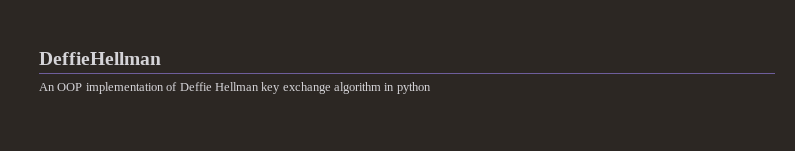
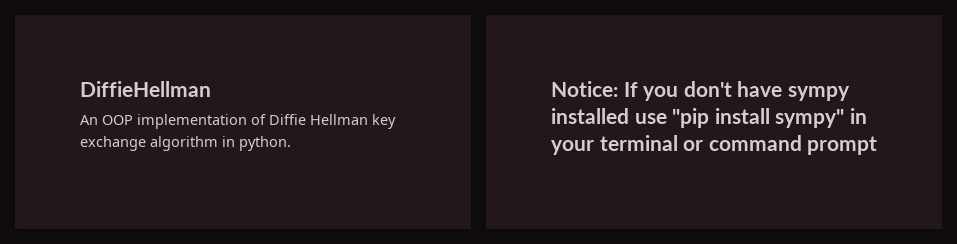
[39,52,161,65] DeffieHellman -> [80,81,211,97] DiffieHellman
[179,82,212,91] Deffie -> [269,114,306,125] Diffie
[396,82,431,94] python -> [239,136,291,151] [551,81,850,101] [551,108,867,128] [551,135,878,155] python. // Notice: If you don't have sympy installed use "pip install sympy" in your terminal or command prompt

